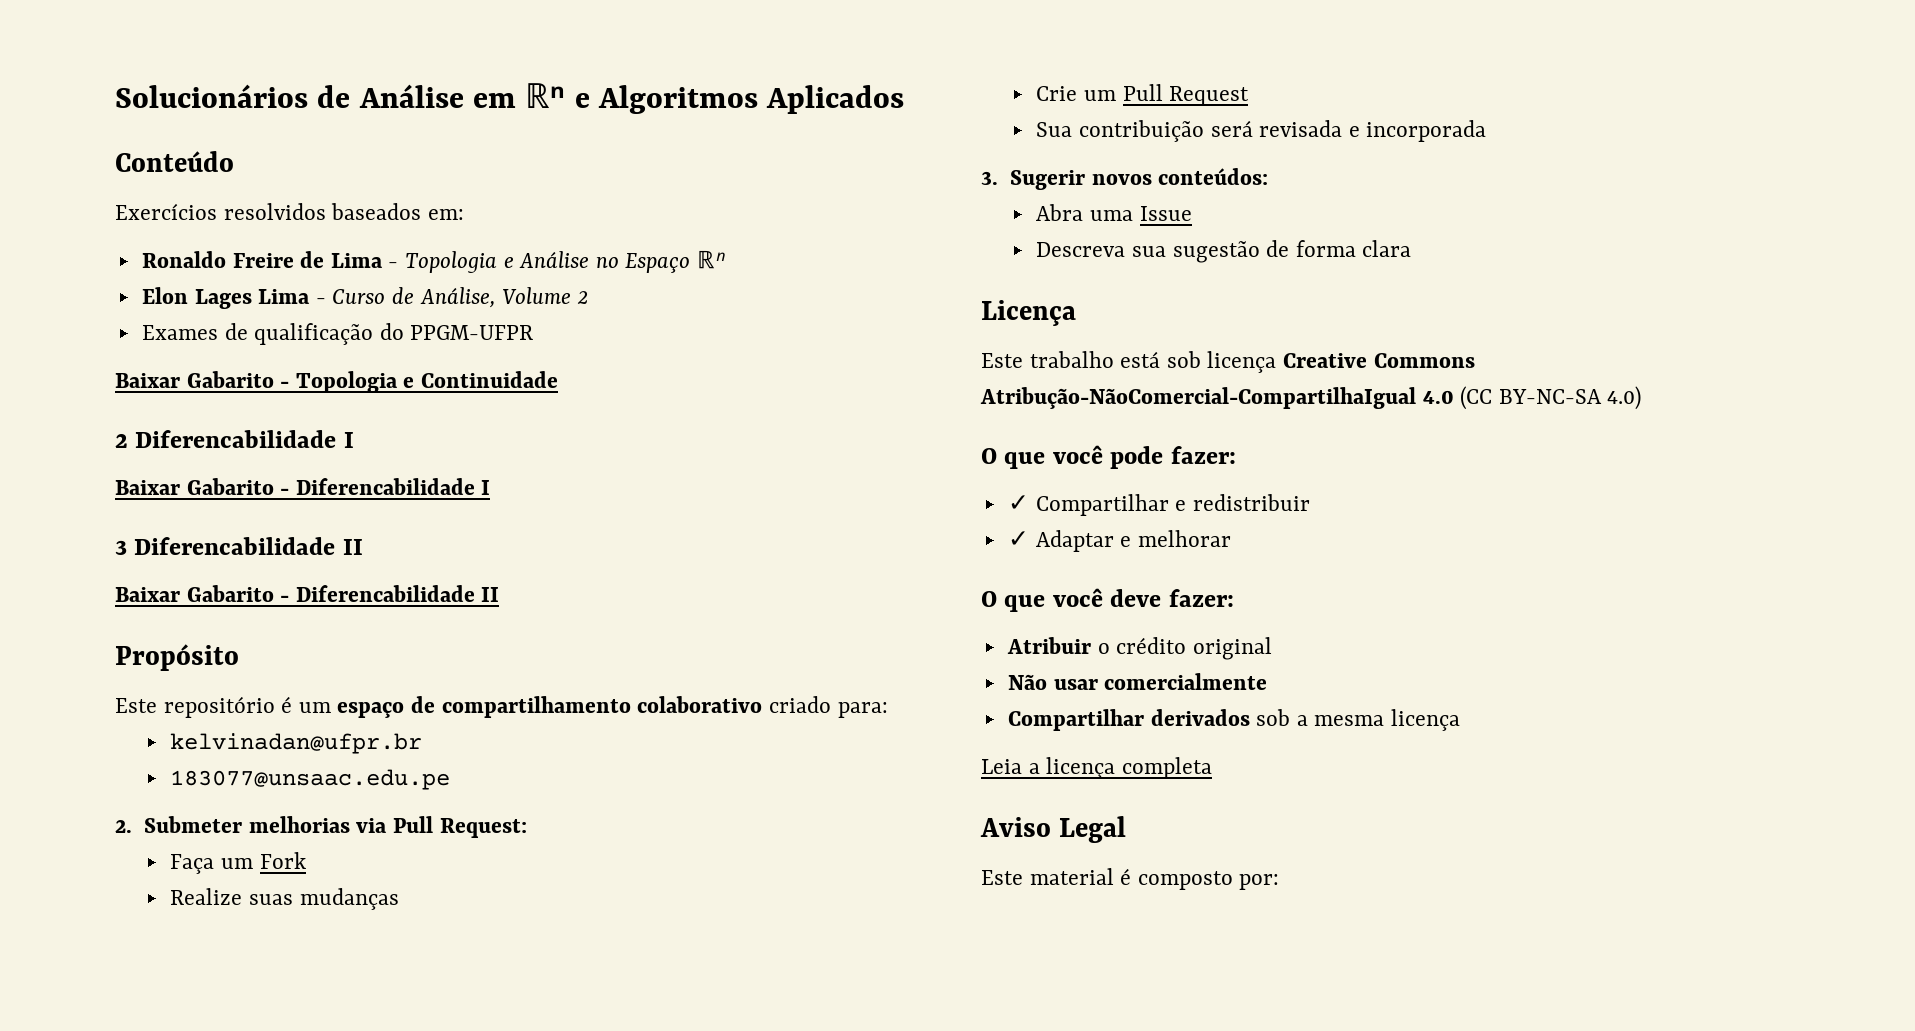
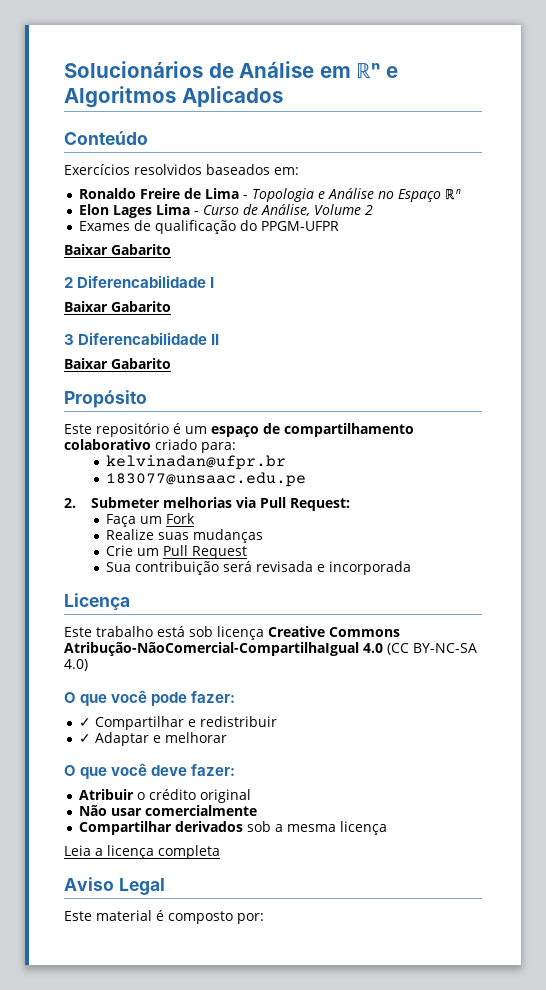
[280,371,559,393] - Topologia e Continuidade -> (171, 249) none
[280,478,491,495] - Diferencabilidade I -> (171, 306) none
[280,585,500,602] - Diferencabilidade II -> (171, 363) none
[981,168,1269,190] [1036,204,1192,221] [1036,240,1412,263] // 3. Sugerir novos conteúdos: // Abra uma Issue // Descreva sua sugestão de forma clara -> (411, 568) none

